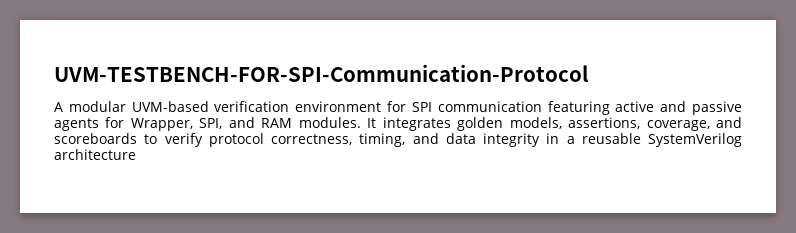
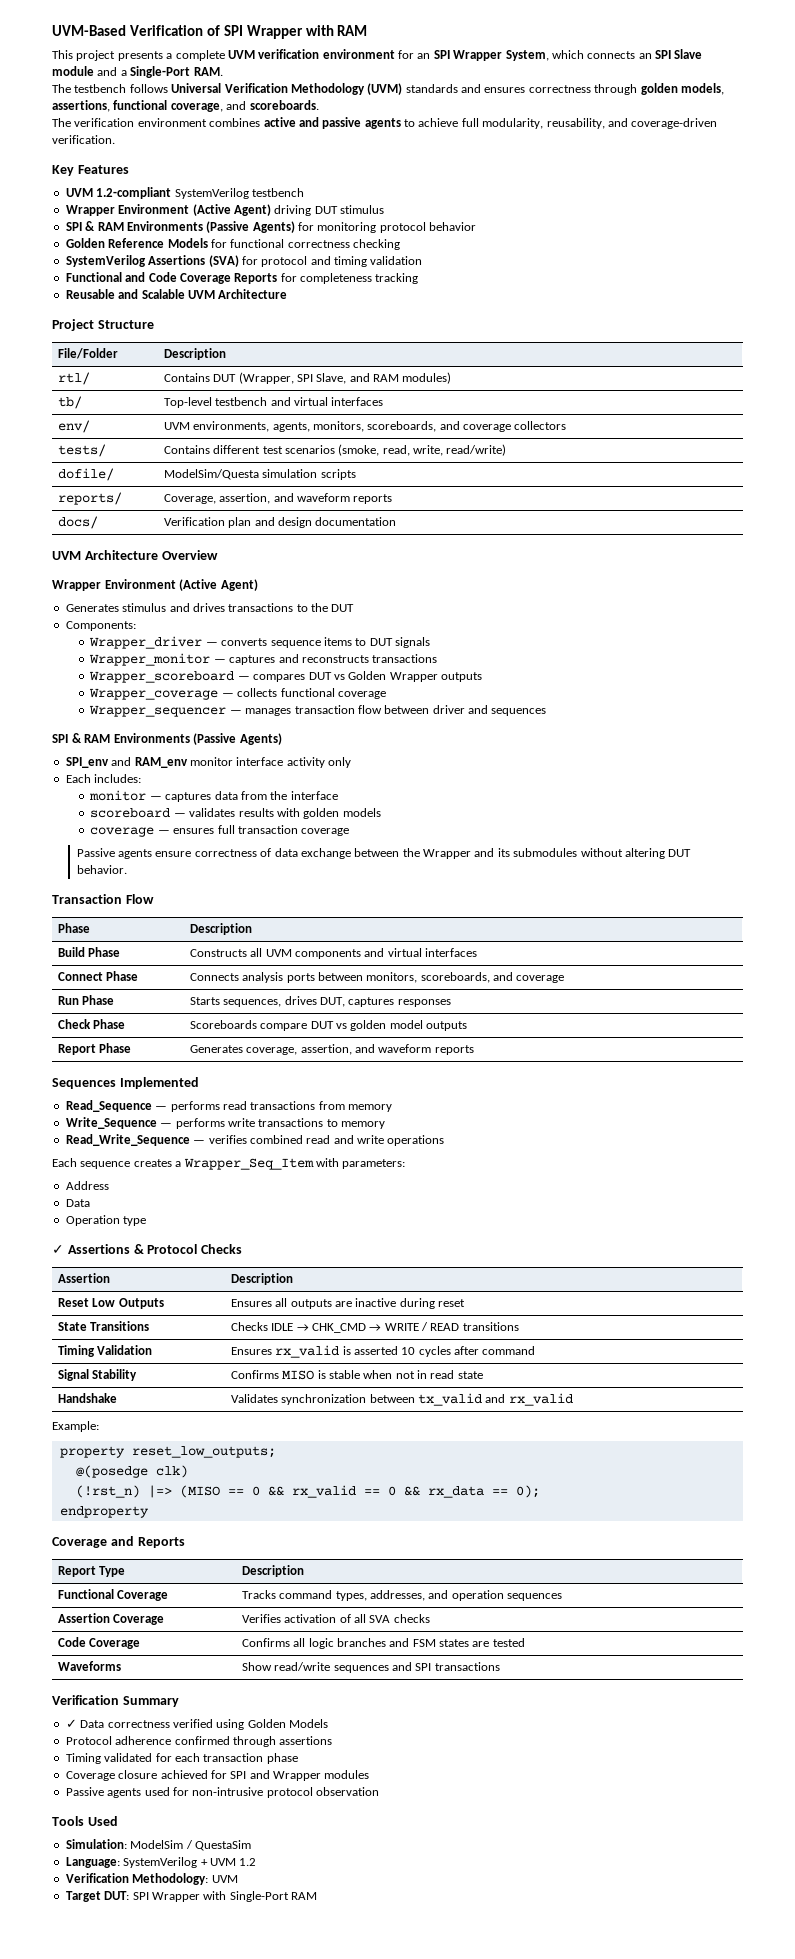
[54,64,588,82] [54,101,743,115] [54,117,742,131] [54,133,742,147] [54,149,136,160] UVM-TESTBENCH-FOR-SPI-Communication-Protocol // A modular UVM-based verification environment for SPI communication featuring active and passive agents for Wrapper, SPI, and RAM modules. It integrates golden models, assertions, coverage, and scoreboards to verify protocol correctness, timing, and data integrity in a reusable SystemVerilog architecture -> [52,25,368,39] [52,49,703,61] [52,66,223,78] [52,83,724,95] [52,100,319,112] [52,117,718,129] [52,135,115,144] [52,165,129,176] [65,187,304,199] [65,204,384,216] [65,221,477,233] [65,238,400,250] [65,255,423,267] [65,272,419,284] [65,289,288,299] [52,319,154,331] [57,348,118,359] [163,348,226,360] [57,372,90,385] [163,372,452,384] [57,396,82,409] [163,397,384,408] [57,420,90,433] [163,421,567,432] [57,444,106,457] [163,444,507,456] [57,468,114,481] [163,469,356,480] [57,492,122,505] [163,493,393,504] [57,516,98,529] [163,517,397,528] [52,550,218,560] [52,579,258,591] [65,603,355,612] [65,621,136,631] [89,636,431,649] [89,653,438,666] [89,671,483,683] [89,688,386,700] [89,705,547,717] [52,733,282,745] [65,757,351,768] [65,774,142,783] [89,790,338,802] [90,808,381,819] [90,825,350,837] [76,848,692,859] [76,865,127,874] [52,894,154,904] [57,923,90,933] [189,923,252,935] [57,947,121,957] [189,948,478,959] [57,971,139,981] [189,972,565,983] [57,995,115,1005] [189,996,451,1007] [57,1019,126,1029] [189,1020,468,1031] [57,1043,132,1055] [189,1044,474,1055] [52,1077,199,1089] [65,1100,392,1112] [65,1117,385,1129] [65,1134,445,1146] [52,1158,406,1170] [65,1181,109,1190] [65,1199,90,1207] [65,1215,147,1226] [52,1244,243,1254] [57,1273,110,1283] [230,1273,293,1285] [57,1298,164,1309] [230,1298,466,1309] [57,1321,150,1331] [230,1322,519,1333] [57,1345,153,1357] [230,1345,536,1358] [57,1369,138,1381] [230,1370,483,1380] [57,1393,117,1403] [230,1393,573,1406] [52,1421,99,1432] [59,1446,276,1458] [75,1465,188,1478] [75,1485,540,1498] [59,1506,149,1518] [52,1536,185,1548] [57,1566,126,1577] [241,1565,304,1577] [57,1589,169,1601] [241,1590,563,1601] [57,1613,165,1625] [241,1614,430,1623] [57,1637,141,1649] [241,1638,525,1649] [57,1661,121,1671] [241,1662,500,1673] [52,1695,179,1707] [65,1719,328,1730] [65,1736,333,1747] [65,1753,298,1764] [65,1770,370,1781] [65,1787,379,1798] [52,1816,118,1826] [65,1839,251,1851] [65,1857,257,1868] [65,1873,238,1885] [65,1891,317,1902] UVM-Based Verification of SPI Wrapper with RAM // This project presents a complete UVM verification environment for an SPI Wrapper System, which connects an SPI Slave module and a Single-Port RAM. // The testbench follows Universal Verification Methodology (UVM) standards and ensures correctness through golden models, assertions, functional coverage, and scoreboards. // The verification environment combines active and passive agents to achieve full modularity, reusability, and coverage-driven verification. // Key Features // UVM 1.2-compliant SystemVerilog testbench // Wrapper Environment (Active Agent) driving DUT stimulus // SPI & RAM Environments (Passive Agents) for monitoring protocol behavior // Golden Reference Models for functional correctness checking // SystemVerilog Assertions (SVA) for protocol and timing validation // Functional and Code Coverage Reports for completeness tracking // Reusable and Scalable UVM Architecture // Project Structure // File/Folder | Description // rtl/ | Contains DUT (Wrapper, SPI Slave, and RAM modules) // tb/ | Top-level testbench and virtual interfaces // env/ | UVM environments, agents, monitors, scoreboards, and coverage collectors // tests/ | Contains different test scenarios (smoke, read, write, read/write) // dofile/ | ModelSim/Questa simulation scripts // reports/ | Coverage, assertion, and waveform reports // docs/ | Verification plan and design documentation // UVM Architecture Overview // Wrapper Environment (Active Agent) // Generates stimulus and drives transactions to the DUT // Components: // Wrapper_driver — converts sequence items to DUT signals // Wrapper_monitor — captures and reconstructs transactions // Wrapper_scoreboard — compares DUT vs Golden Wrapper outputs // Wrapper_coverage — collects functional coverage // Wrapper_sequencer — manages transaction flow between driver and sequences // SPI & RAM Environments (Passive Agents) // SPI_env and RAM_env monitor interface activity only // Each includes: // monitor — captures data from the interface // scoreboard — validates results with golden models // coverage — ensures full transaction coverage // Passive agents ensure correctness of data exchange between the Wrapper and its submodules without altering DUT behavior. // Transaction Flow // Phase | Description // Build Phase | Constructs all UVM components and virtual interfaces // Connect Phase | Connects analysis ports between monitors, scoreboards, and coverage // Run Phase | Starts sequences, drives DUT, captures responses // Check Phase | Scoreboards compare DUT vs golden model outputs // Report Phase | Generates coverage, assertion, and waveform reports // Sequences Implemented // Read_Sequence — performs read transactions from memory // Write_Sequence — performs write transactions to memory // Read_Write_Sequence — verifies combined read and write operations // Each sequence creates a Wrapper_Seq_Item with parameters: // Address // Data // Operation type // ✓ Assertions & Protocol Checks // Assertion | Description // Reset Low Outputs | Ensures all outputs are inactive during reset // State Transitions | Checks IDLE → CHK_CMD → WRITE / READ transitions // Timing Validation | Ensures rx_valid is asserted 10 cycles after command // Signal Stability | Confirms MISO is stable when not in read state // Handshake | Validates synchronization between tx_valid and rx_valid // Example: // property reset_low_outputs; // @(posedge clk) // (!rst_n) |=> (MISO == 0 && rx_valid == 0 && rx_data == 0); // endproperty // Coverage and Reports // Report Type | Description // Functional Coverage | Tracks command types, addresses, and operation sequences // Assertion Coverage | Verifies activation of all SVA checks // Code Coverage | Confirms all logic branches and FSM states are tested // Waveforms | Show read/write sequences and SPI transactions // Verification Summary // ✓ Data correctness verified using Golden Models // Protocol adherence confirmed through assertions // Timing validated for each transaction phase // Coverage closure achieved for SPI and Wrapper modules // Passive agents used for non-intrusive protocol observation // Tools Used // Simulation: ModelSim / QuestaSim // Language: SystemVerilog + UVM 1.2 // Verification Methodology: UVM // Target DUT: SPI Wrapper with Single-Port RAM

